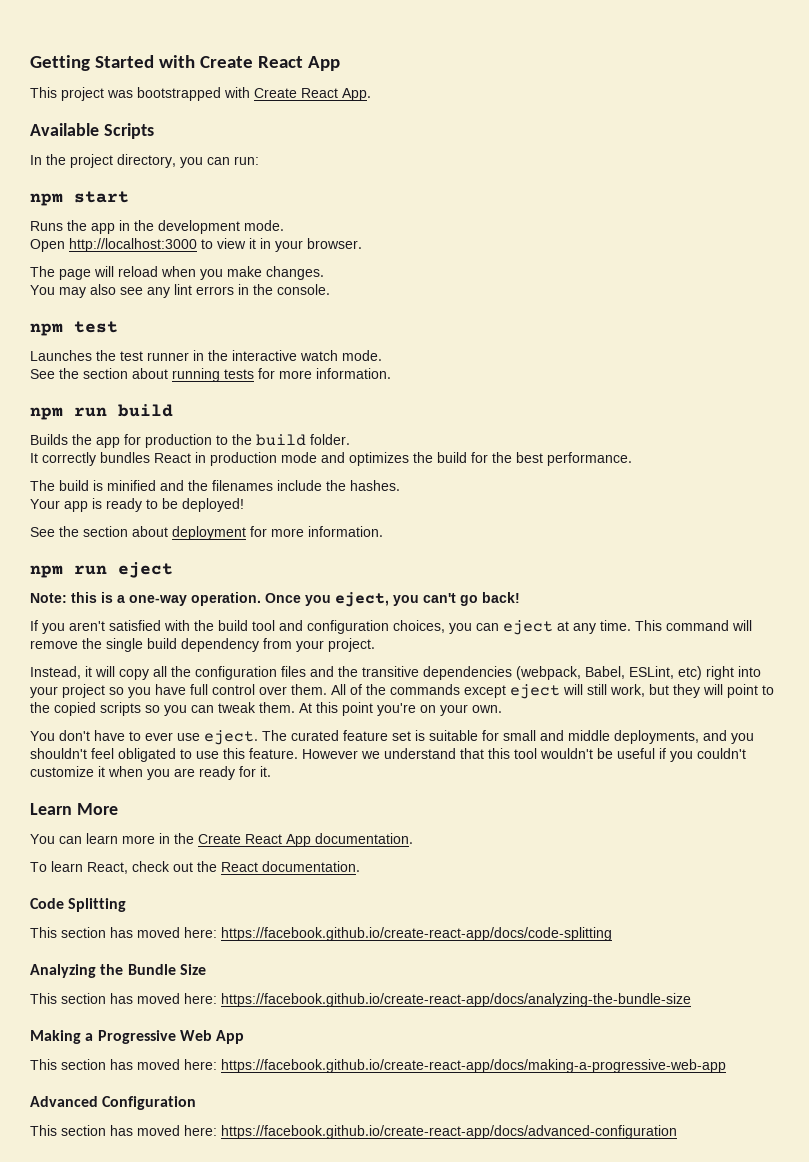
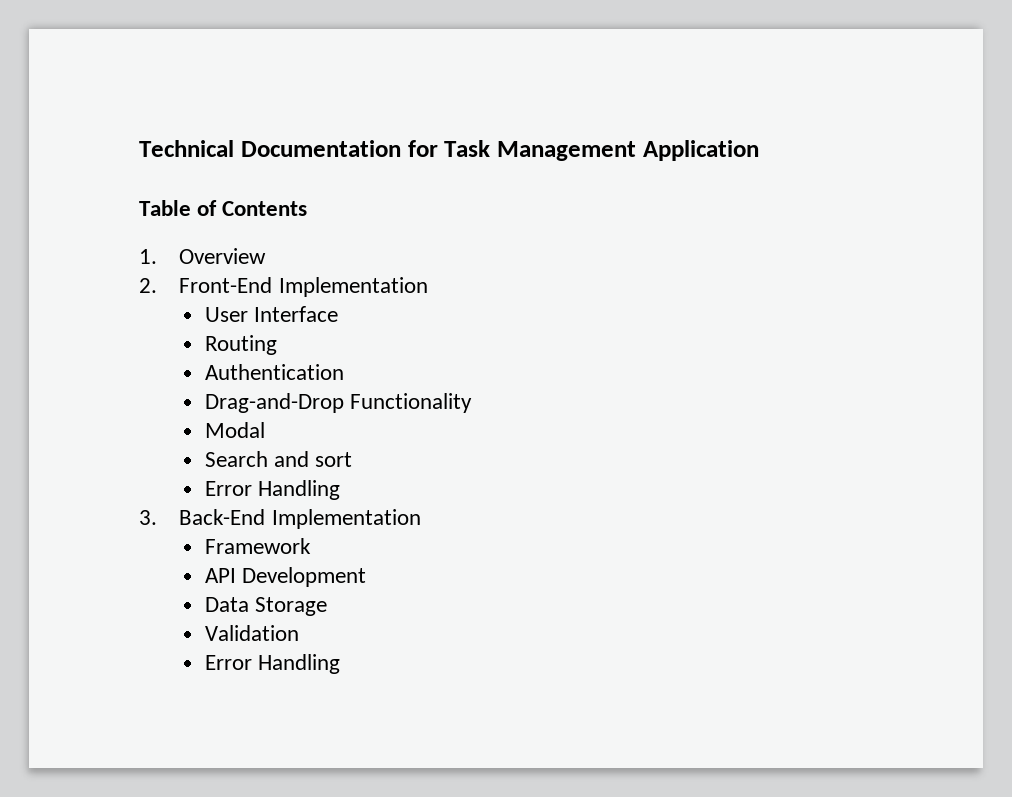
[30,55,340,71] [30,87,371,101] [30,123,154,139] [30,154,259,168] [30,191,129,206] [30,220,284,234] [30,238,362,252] [30,266,324,280] [30,284,330,298] [30,321,118,336] [30,350,382,361] [30,368,391,382] [30,404,173,420] [30,434,350,448] [30,452,632,466] [30,480,400,491] [30,498,244,512] [30,526,383,540] [30,562,173,578] [30,592,520,607] [30,620,752,635] [30,638,375,652] [30,666,761,680] [30,684,774,699] [30,702,502,716] [30,730,754,745] [30,748,746,762] [30,766,271,780] [30,803,118,815] [30,833,413,847] [30,861,360,874] [30,898,127,912] [30,927,612,941] [30,964,206,978] [30,993,691,1007] [30,1030,245,1044] [30,1059,726,1073] [30,1096,197,1110] [30,1125,677,1139] Getting Started with Create React App // This project was bootstrapped with Create React App. // Available Scripts // In the project directory, you can run: // npm start // Runs the app in the development mode. // Open http://localhost:3000 to view it in your browser. // The page will reload when you make changes. // You may also see any lint errors in the console. // npm test // Launches the test runner in the interactive watch mode. // See the section about running tests for more information. // npm run build // Builds the app for production to the build folder. // It correctly bundles React in production mode and optimizes the build for the best performance. // The build is minified and the filenames include the hashes. // Your app is ready to be deployed! // See the section about deployment for more information. // npm run eject // Note: this is a one-way operation. Once you eject, you can't go back! // If you aren't satisfied with the build tool and configuration choices, you can eject at any time. This command will remove the single build dependency from your project. // Instead, it will copy all the configuration files and the transitive dependencies (webpack, Babel, ESLint, etc) right into your project so you have full control over them. All of the commands except eject will still work, but they will point to the copied scripts so you can tweak them. At this point you're on your own. // You don't have to ever use eject. The curated feature set is suitable for small and middle deployments, and you shouldn't feel obligated to use this feature. However we understand that this tool wouldn't be useful if you couldn't customize it when you are ready for it. // Learn More // You can learn more in the Create React App documentation. // To learn React, check out the React documentation. // Code Splitting // This section has moved here: https://facebook.github.io/create-react-app/docs/code-splitting // Analyzing the Bundle Size // This section has moved here: https://facebook.github.io/create-react-app/docs/analyzing-the-bundle-size // Making a Progressive Web App // This section has moved here: https://facebook.github.io/create-react-app/docs/making-a-progressive-web-app // Advanced Configuration // This section has moved here: https://facebook.github.io/create-react-app/docs/advanced-configuration -> [139,140,759,161] [139,200,308,216] [139,248,267,264] [139,277,428,297] [204,306,338,322] [204,335,277,355] [204,364,344,380] [204,393,472,413] [204,422,265,438] [204,451,353,467] [204,480,340,500] [139,509,421,529] [204,538,311,554] [204,567,366,587] [204,597,327,616] [204,625,299,641] [204,654,340,674] Technical Documentation for Task Management Application // Table of Contents // 1. Overview // 2. Front-End Implementation // User Interface // Routing // Authentication // Drag-and-Drop Functionality // Modal // Search and sort // Error Handling // 3. Back-End Implementation // Framework // API Development // Data Storage // Validation // Error Handling

